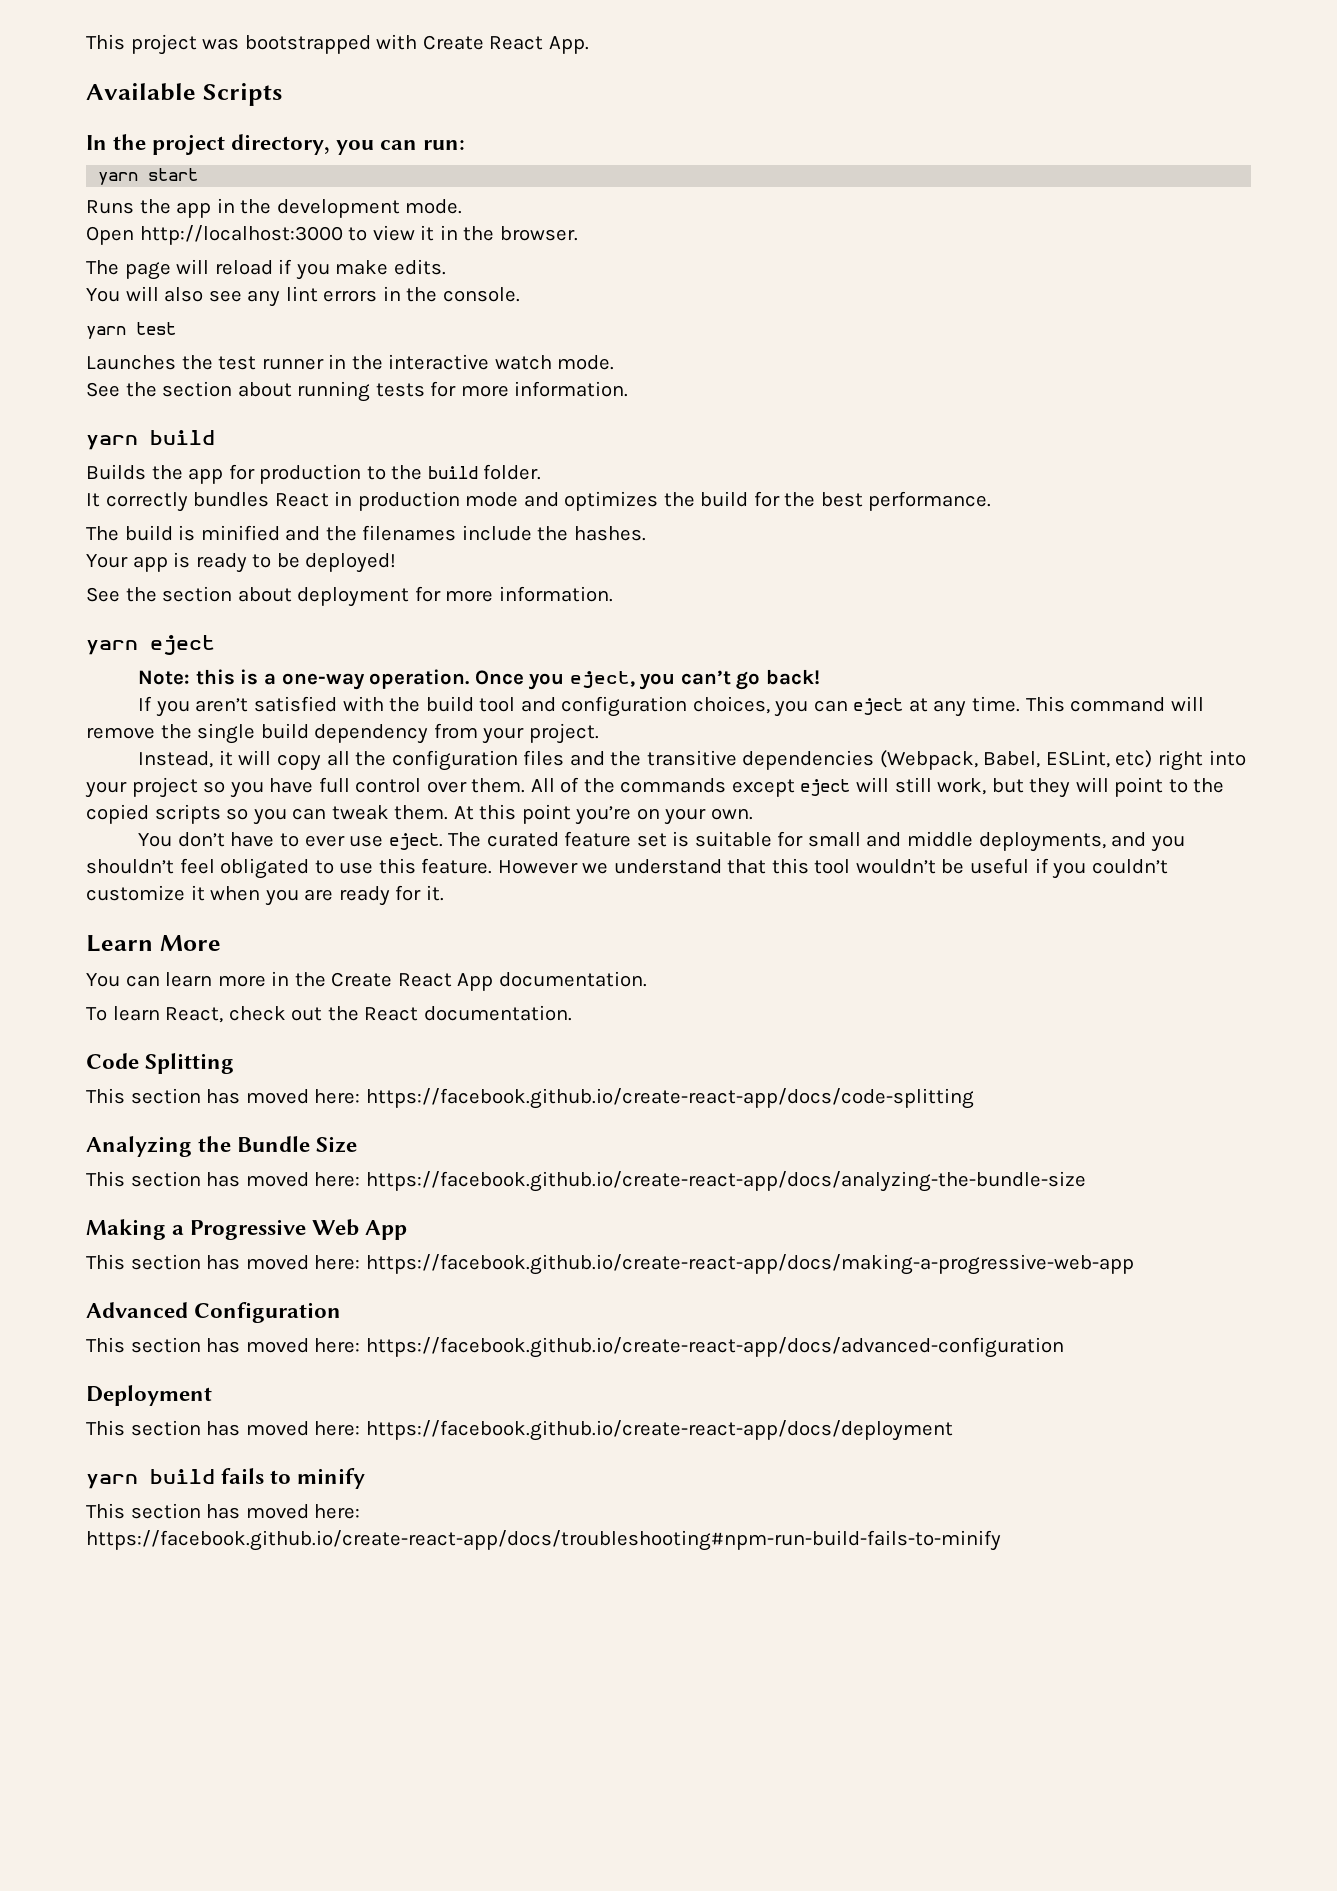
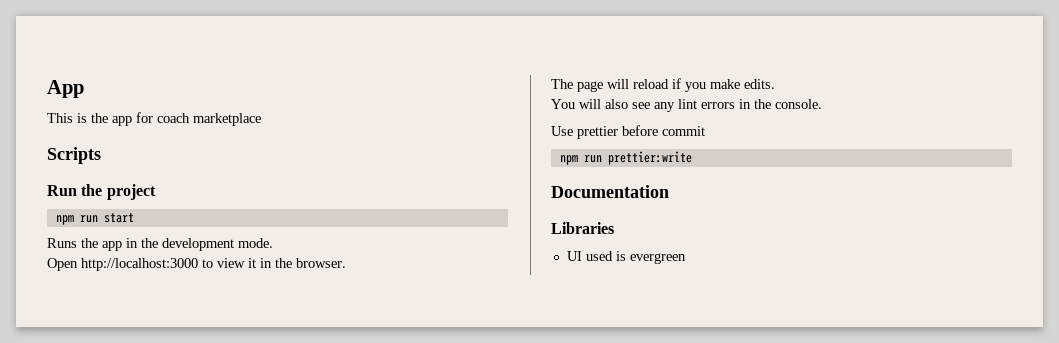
[86,34,589,55] [86,83,196,101] This project was bootstrapped with Create React App. // Available -> [47,80,84,98] [47,112,261,126] App // This is the app for coach marketplace //
[86,135,107,150] In -> [47,185,77,196] Run
[231,134,466,155] [98,172,139,185] directory, you can run: // yarn -> [55,215,98,225] // npm run
[86,322,176,339] [86,354,615,370] [86,381,629,402] [86,430,215,450] [86,464,542,484] [86,491,992,512] [86,525,646,541] [86,552,397,573] [86,586,613,607] [86,635,215,655] [138,669,820,690] [138,696,1204,717] [86,723,599,744] [138,750,1246,771] [85,777,1225,798] [86,804,753,825] [138,831,1185,852] [86,858,1168,879] [86,885,444,906] [86,935,221,952] [86,971,647,991] [86,1005,572,1023] [86,1053,235,1074] [86,1088,974,1109] [86,1136,358,1157] [86,1171,1086,1192] [86,1219,408,1240] [86,1254,1134,1275] [86,1302,342,1323] [86,1337,1064,1358] [86,1385,212,1406] [86,1420,953,1441] [86,1468,366,1489] [86,1503,361,1519] [86,1530,1001,1551] yarn test // Launches the test runner in the interactive watch mode. // See the section about running tests for more information. // yarn build // Builds the app for production to the build folder. // It correctly bundles React in production mode and optimizes the build for the best performance. // The build is minified and the filenames include the hashes. // Your app is ready to be deployed! // See the section about deployment for more information. // yarn eject // Note: this is a one-way operation. Once you eject, you can’t go back! // If you aren’t satisfied with the build tool and configuration choices, you can eject at any time. This command will remove the single build dependency from your project. // Instead, it will copy all the configuration files and the transitive dependencies (Webpack, Babel, ESLint, etc) right into your project so you have full control over them. All of the commands except eject will still work, but they will point to the copied scripts so you can tweak them. At this point you’re on your own. // You don’t have to ever use eject. The curated feature set is suitable for small and middle deployments, and you shouldn’t feel obligated to use this feature. However we understand that this tool wouldn’t be useful if you couldn’t customize it when you are ready for it. // Learn More // You can learn more in the Create React App documentation. // To learn React, check out the React documentation. // Code Splitting // This section has moved here: https://facebook.github.io/create-react-app/docs/code-splitting // Analyzing the Bundle Size // This section has moved here: https://facebook.github.io/create-react-app/docs/analyzing-the-bundle-size // Making a Progressive Web App // This section has moved here: https://facebook.github.io/create-react-app/docs/making-a-progressive-web-app // Advanced Configuration // This section has moved here: https://facebook.github.io/create-react-app/docs/advanced-configuration // Deployment // This section has moved here: https://facebook.github.io/create-react-app/docs/deployment // yarn build fails to minify // This section has moved here: https://facebook.github.io/create-react-app/docs/troubleshooting#npm-run-build-fails-to-minify -> [551,125,705,139] [559,151,692,165] [551,185,669,198] [551,222,614,234] [566,251,686,264] Use prettier before commit // npm run prettier:write // Documentation // Libraries // UI used is evergreen

